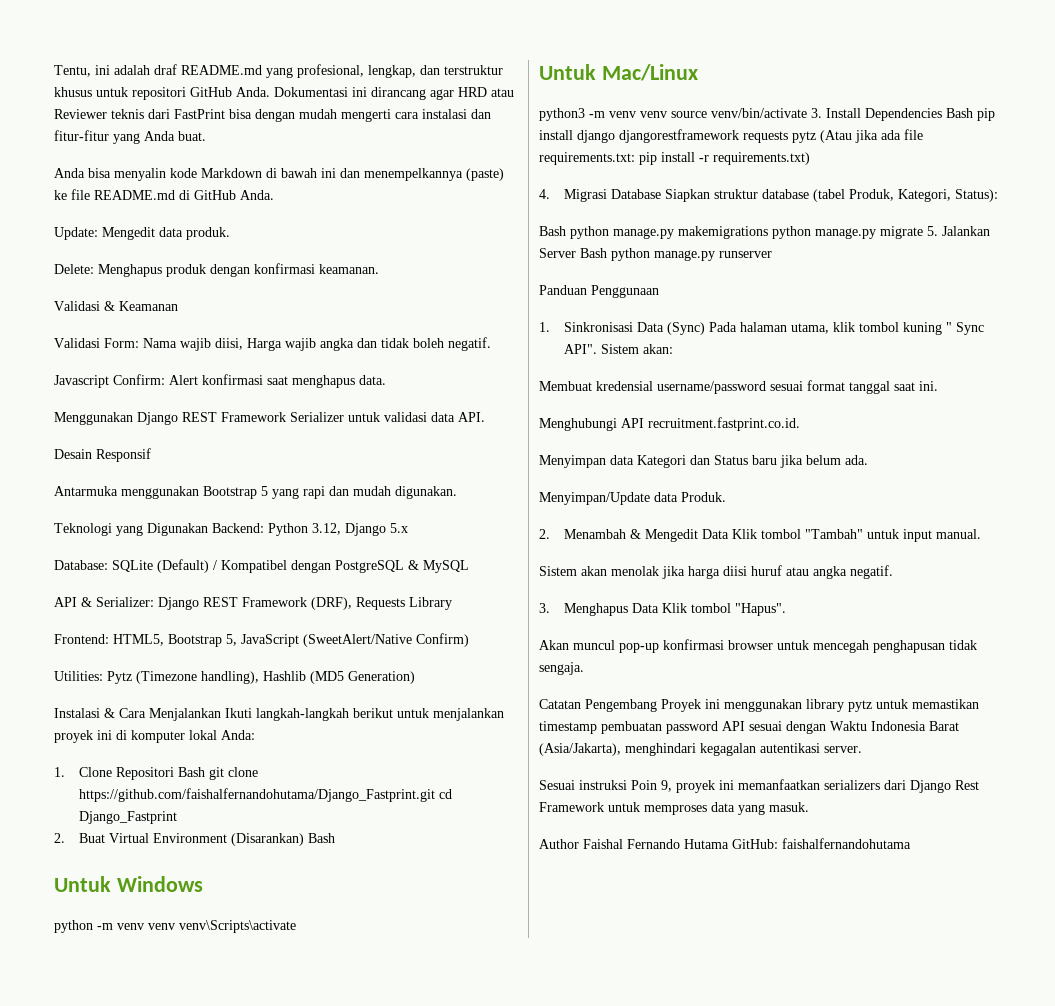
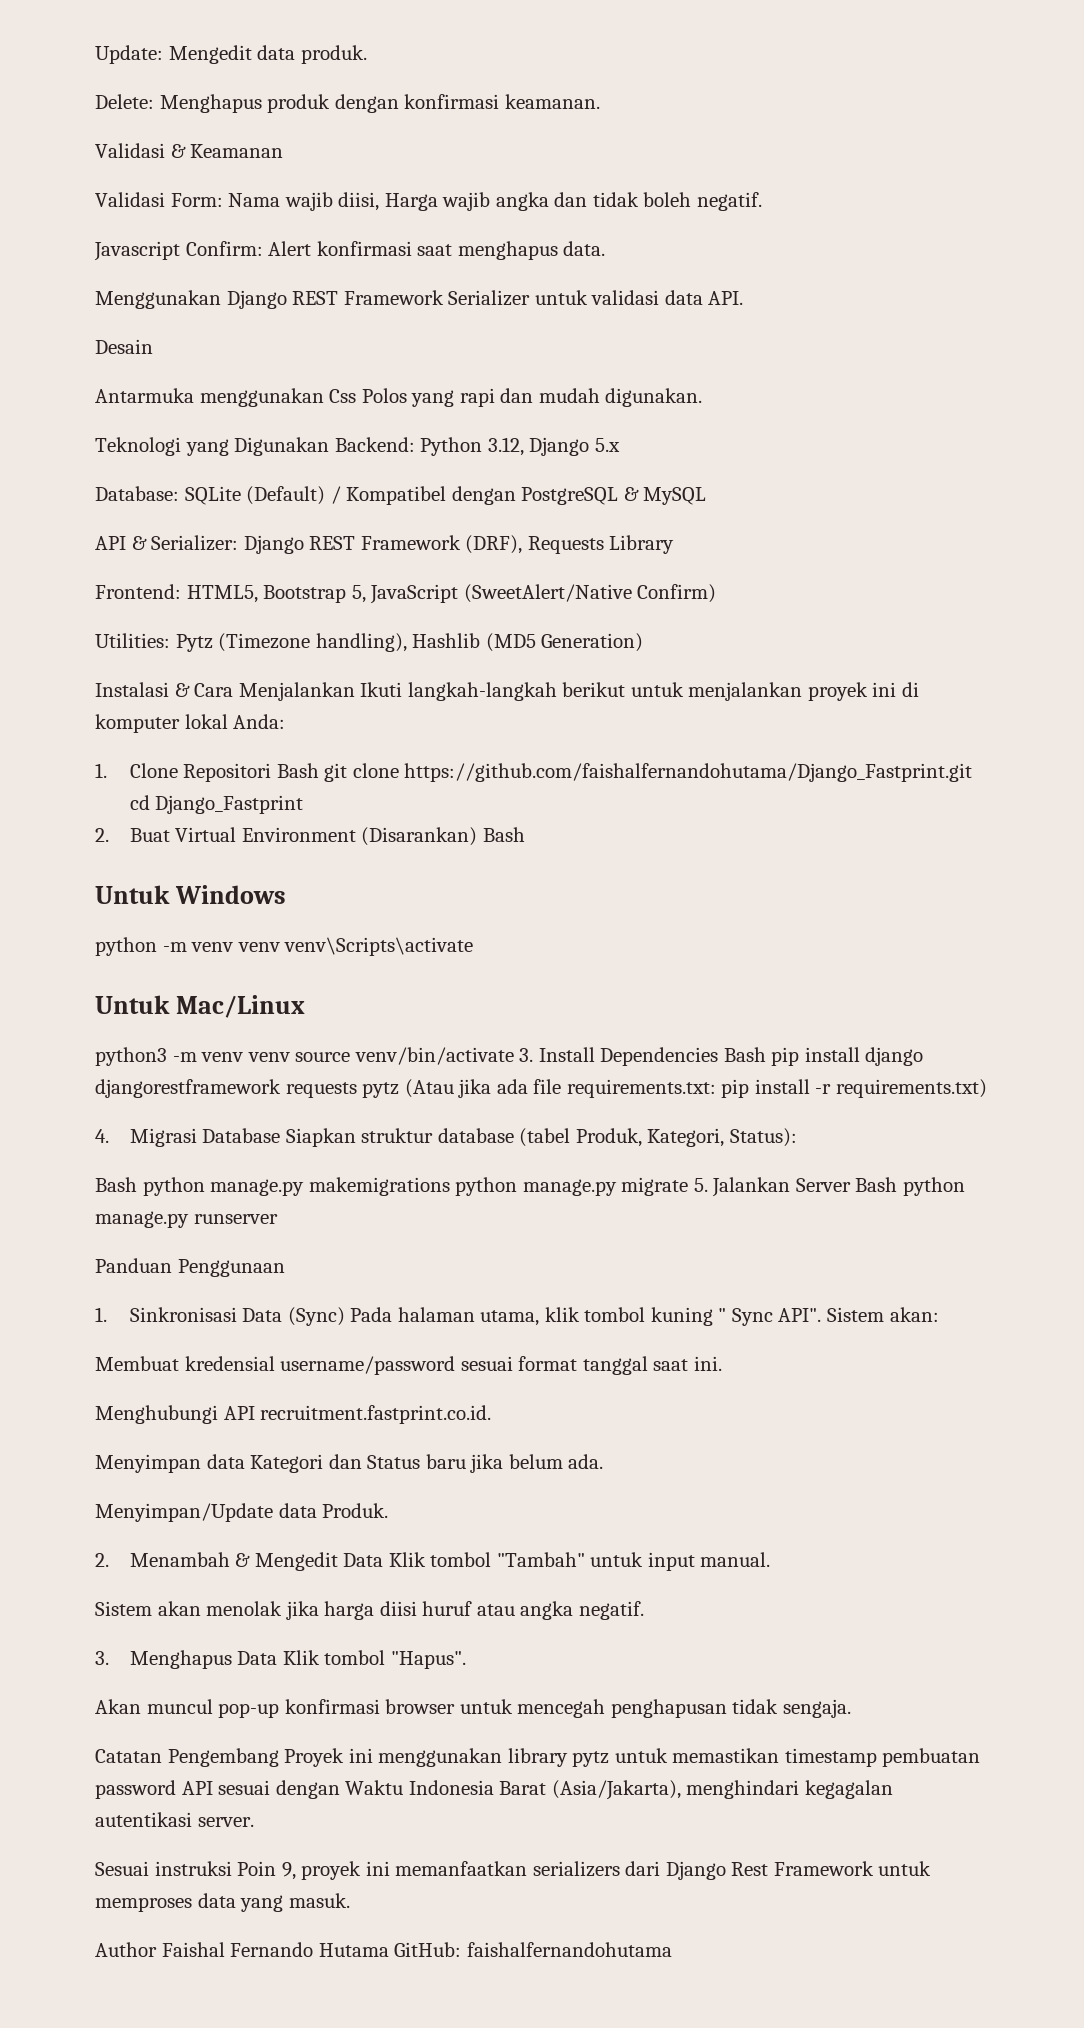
[54,64,503,78] [54,87,514,100] [54,109,491,122] [54,130,206,144] [54,168,504,181] [54,189,274,200] Tentu, ini adalah draf README.md yang profesional, lengkap, dan terstruktur khusus untuk repositori GitHub Anda. Dokumentasi ini dirancang agar HRD atau Reviewer teknis dari FastPrint bisa dengan mudah mengerti cara instalasi dan fitur-fitur yang Anda buat. // Anda bisa menyalin kode Markdown di bawah ini dan menempelkannya (paste) ke file README.md di GitHub Anda. // -> (95, 54) none
[96,448,151,462] Responsif -> (153, 346) none
[203,486,268,499] Bootstrap 5 -> [329,388,407,403] Css Polos

